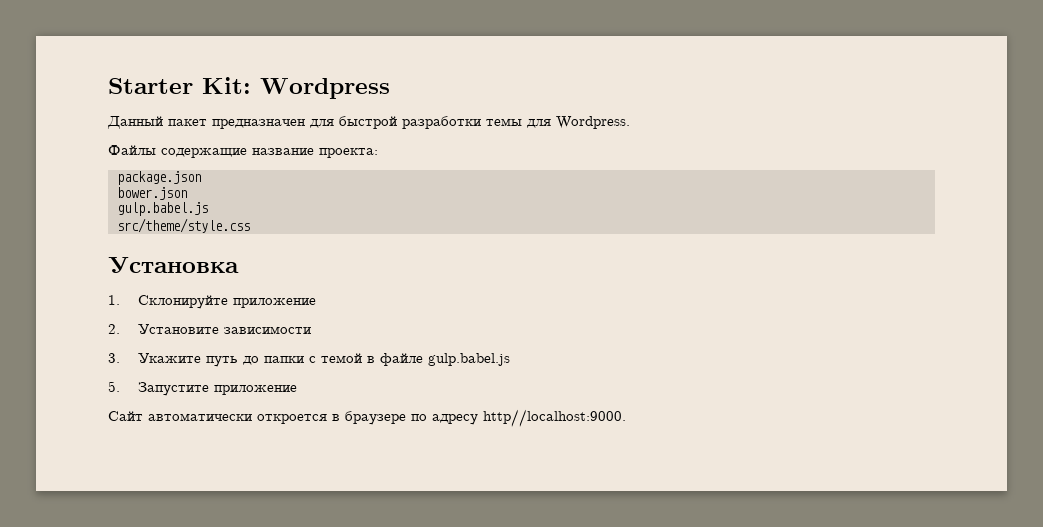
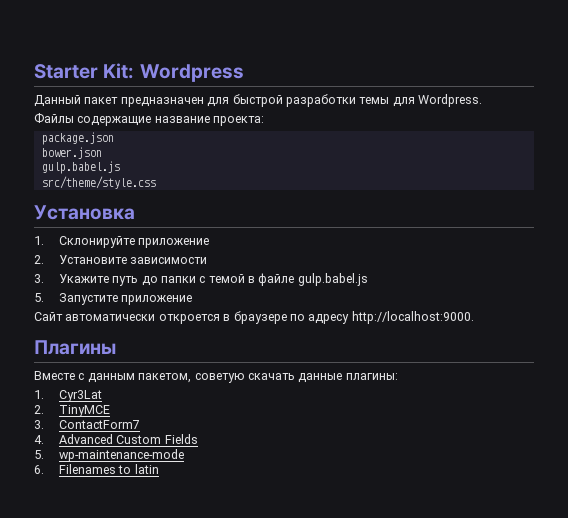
[483,409,626,427] http//localhost:9000. -> [351,311,474,324] [34,340,116,355] [34,371,398,383] [34,390,102,402] [34,405,110,417] [34,420,140,429] [34,434,198,444] [34,449,184,462] [34,464,159,474] http://localhost:9000. // Плагины // Вместе с данным пакетом, советую скачать данные плагины: // 1. Cyr3Lat // 2. TinyMCE // 3. ContactForm7 // 4. Advanced Custom Fields // 5. wp-maintenance-mode // 6. Filenames to latin

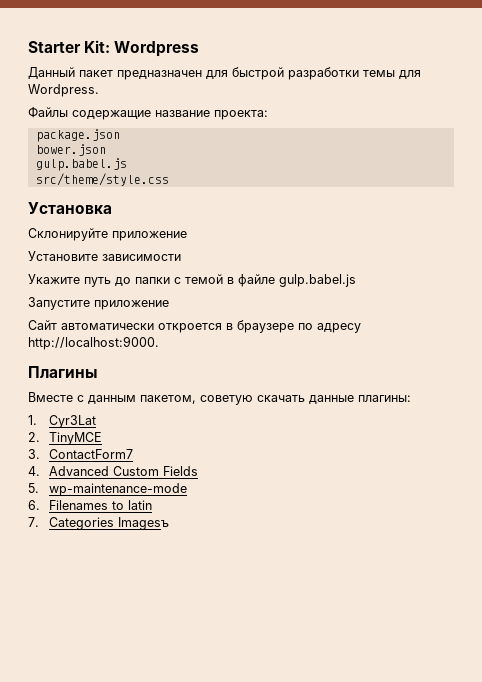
[34,236,44,245] 1. -> (112, 208) none
[34,255,44,264] 2. -> (187, 236) none
[34,274,44,283] 3. -> (181, 257) none
[34,293,44,302] 5. -> (356, 280) none
(159, 469) none -> [28,517,169,530] // 7. Categories Imagesъ

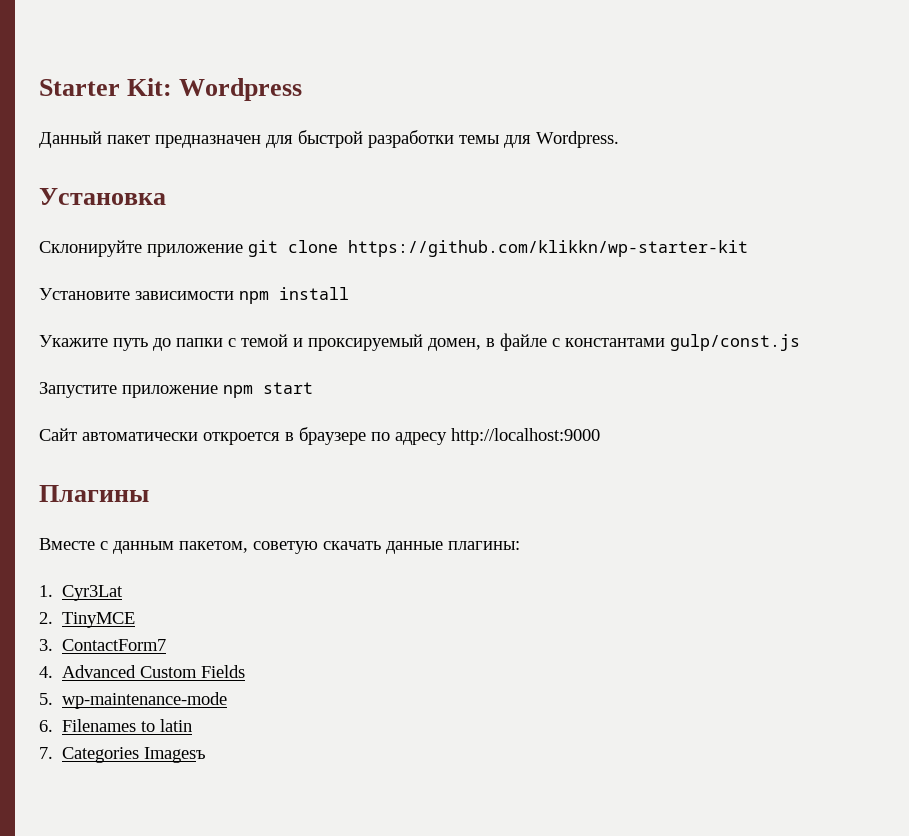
[28,107,268,120] [35,129,120,142] [35,144,106,156] [35,158,127,171] [35,173,169,186] // Файлы содержащие название проекта: // package.json // bower.json // gulp.babel.js // src/theme/style.css -> (619, 139) none
(187, 236) none -> [248,240,748,257] git clone https://github.com/klikkn/wp-starter-kit
(181, 257) none -> [239,287,349,304] npm install
[227,274,356,287] в файле gulp.babel.js -> [293,333,800,351] и проксируемый домен, в файле с константами gulp/const.js
(169, 305) none -> [223,382,313,398] npm start
[28,336,159,350] http://localhost:9000. -> [451,428,600,445] http://localhost:9000

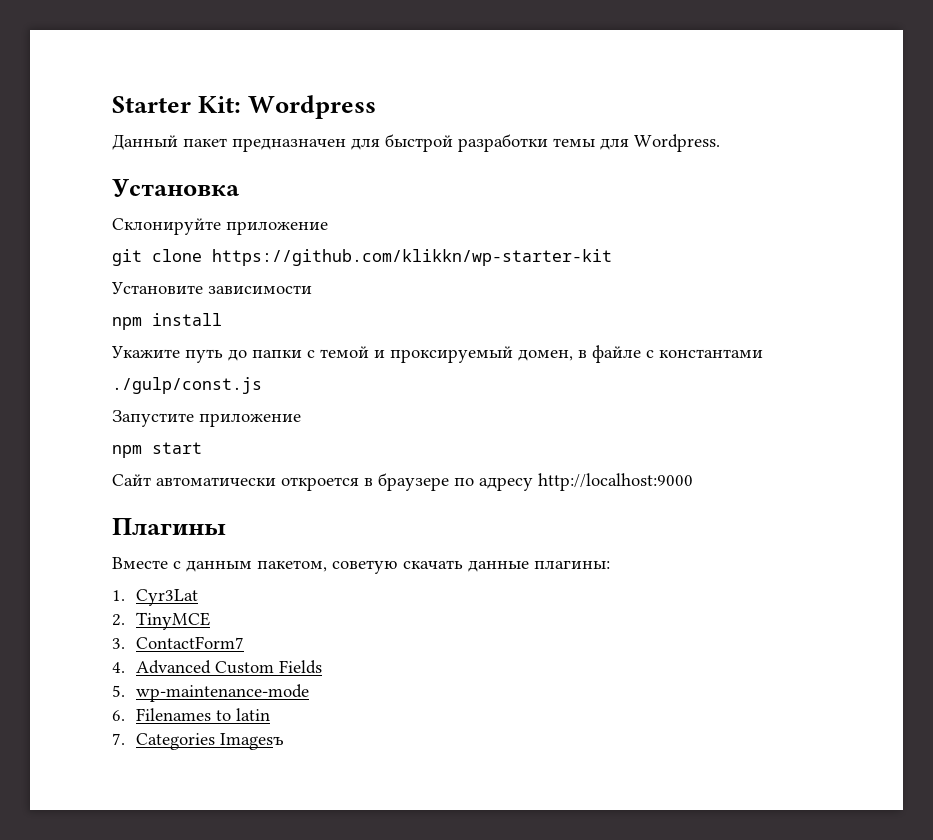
(243, 250) none -> (328, 228) //
(234, 295) none -> (312, 289) //
[670,334,800,351] gulp/const.js -> [112,377,262,394] // ./gulp/const.js
(218, 391) none -> (301, 420) //

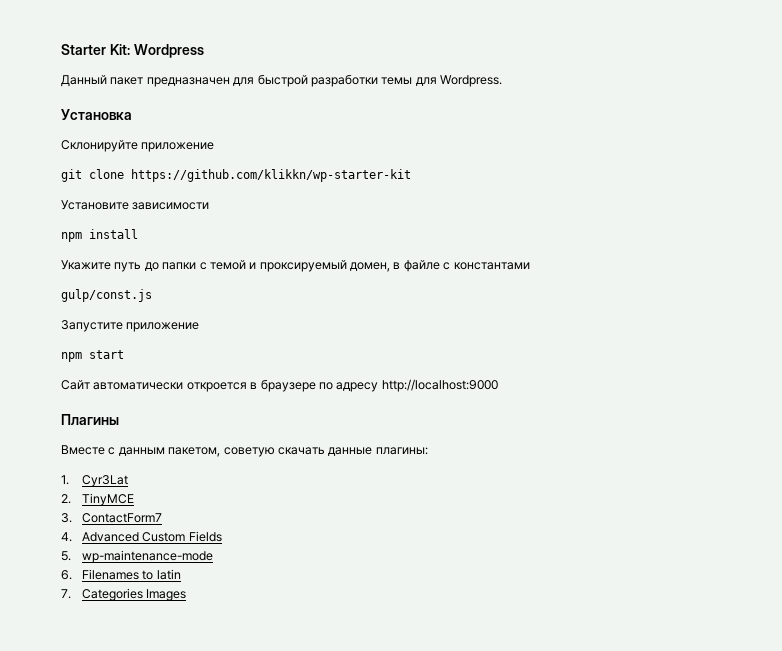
[112,377,262,394] ./gulp/const.js -> [61,289,152,302] gulp/const.js
[219,733,283,750] Imagesъ -> [146,589,187,601] Images

